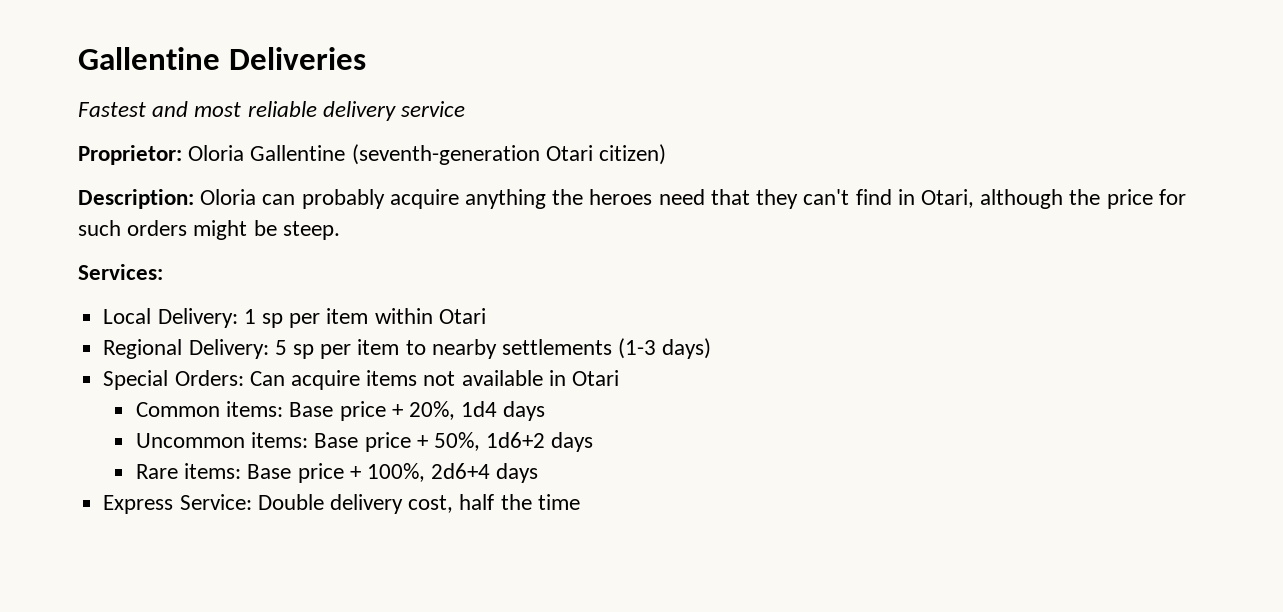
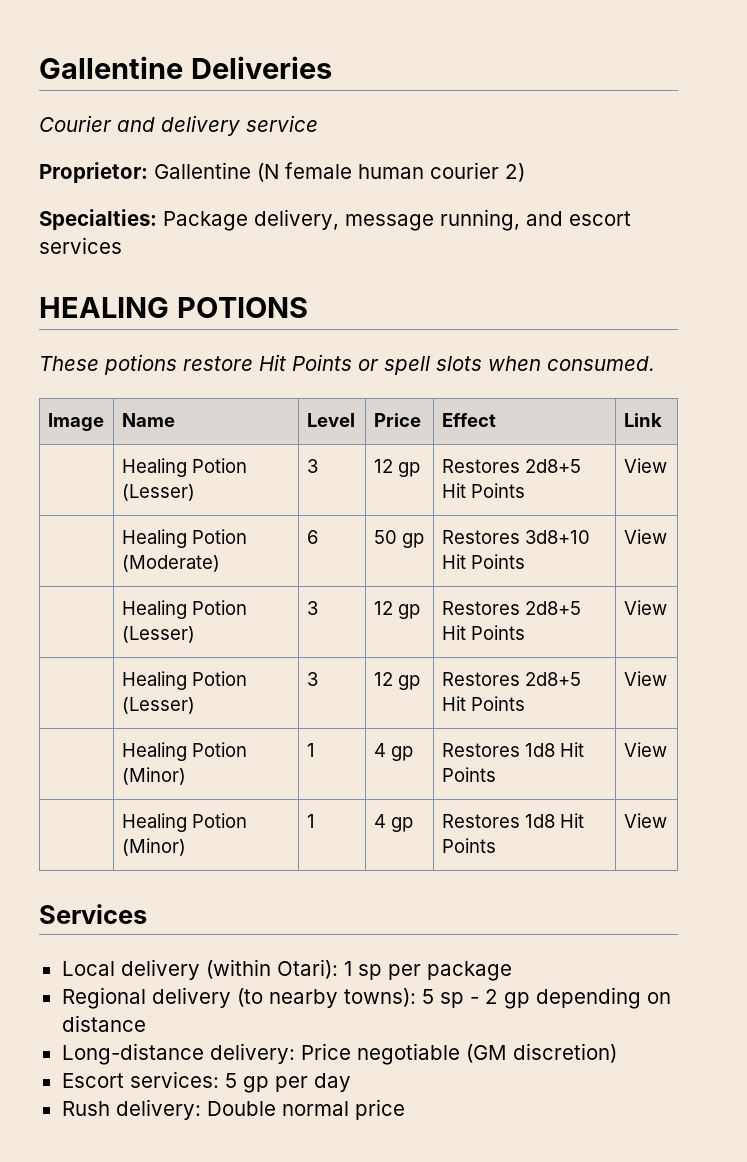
[78,101,317,117] Fastest and most reliable -> [39,115,155,132] Courier and
[188,144,667,165] [78,189,1186,209] [78,220,340,240] [78,264,163,280] [103,308,486,328] [103,338,712,359] [103,370,619,390] [135,401,546,421] [135,432,594,452] [135,463,539,483] [103,494,580,514] Oloria Gallentine (seventh-generation Otari citizen) // Description: Oloria can probably acquire anything the heroes need that they can't find in Otari, although the price for such orders might be steep. // Services: // Local Delivery: 1 sp per item within Otari // Regional Delivery: 5 sp per item to nearby settlements (1-3 days) // Special Orders: Can acquire items not available in Otari // Common items: Base price + 20%, 1d4 days // Uncommon items: Base price + 50%, 1d6+2 days // Rare items: Base price + 100%, 2d6+4 days // Express Service: Double delivery cost, half the time -> [154,162,525,182] [39,209,631,231] [39,237,122,254] [39,297,308,318] [39,354,655,375] [47,413,104,431] [121,413,175,427] [306,413,355,427] [373,413,421,427] [441,413,496,427] [623,413,662,427] [121,458,247,477] [121,484,195,501] [306,459,318,473] [373,459,420,477] [441,459,581,473] [441,483,525,498] [623,458,667,473] [121,529,247,548] [121,555,220,572] [306,530,318,544] [373,530,424,548] [441,530,590,544] [441,554,525,569] [623,529,667,544] [121,600,247,619] [121,626,195,643] [306,601,318,615] [373,601,420,619] [441,601,581,615] [441,625,525,640] [623,600,667,615] [121,671,247,690] [121,697,195,714] [306,672,318,686] [373,672,420,690] [441,672,581,686] [441,696,525,711] [623,671,667,686] [121,742,247,761] [121,767,186,785] [306,743,315,757] [373,743,413,761] [441,742,584,757] [441,767,496,782] [623,742,667,757] [121,813,247,832] [121,838,186,856] [306,814,315,828] [373,814,413,832] [441,813,584,828] [441,838,496,853] [623,813,667,828] [39,904,147,924] [61,959,512,981] [61,987,671,1009] [61,1015,146,1032] [61,1043,617,1065] [61,1071,351,1093] [61,1099,405,1120] Gallentine (N female human courier 2) // Specialties: Package delivery, message running, and escort services // HEALING POTIONS // These potions restore Hit Points or spell slots when consumed. // Image | Name | Level | Price | Effect | Link // | Healing Potion (Lesser) | 3 | 12 gp | Restores 2d8+5 Hit Points | View // | Healing Potion (Moderate) | 6 | 50 gp | Restores 3d8+10 Hit Points | View // | Healing Potion (Lesser) | 3 | 12 gp | Restores 2d8+5 Hit Points | View // | Healing Potion (Lesser) | 3 | 12 gp | Restores 2d8+5 Hit Points | View // | Healing Potion (Minor) | 1 | 4 gp | Restores 1d8 Hit Points | View // | Healing Potion (Minor) | 1 | 4 gp | Restores 1d8 Hit Points | View // Services // Local delivery (within Otari): 1 sp per package // Regional delivery (to nearby towns): 5 sp - 2 gp depending on distance // Long-distance delivery: Price negotiable (GM discretion) // Escort services: 5 gp per day // Rush delivery: Double normal price

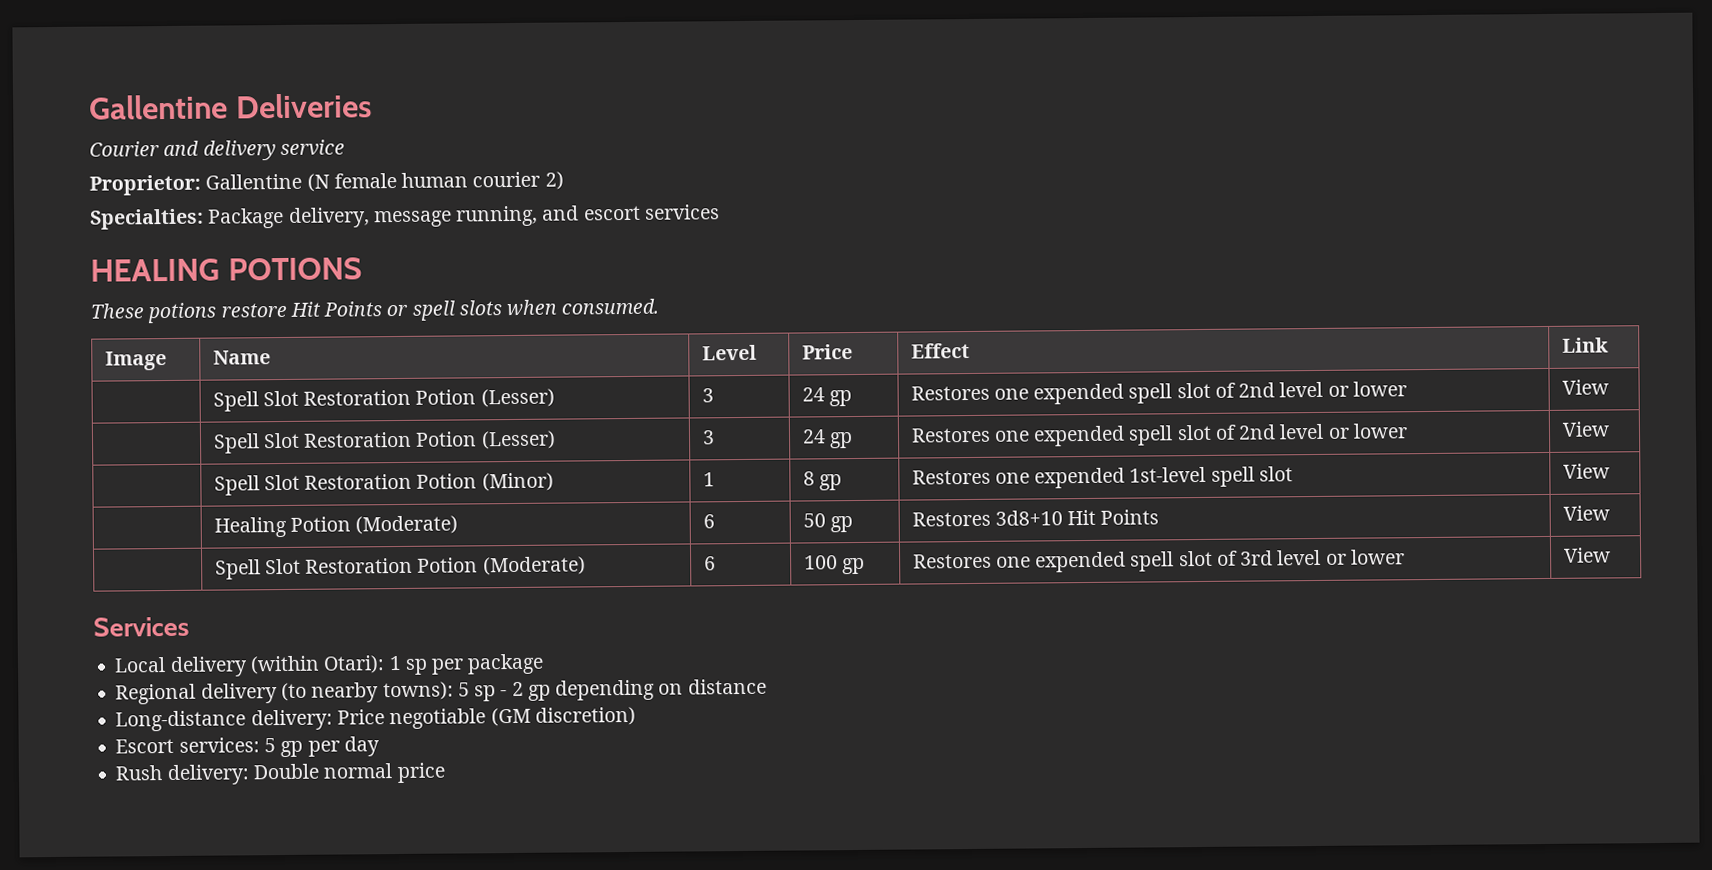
[121,458,247,477] [121,484,195,501] [306,459,318,473] [373,459,420,477] [441,459,581,473] [441,483,525,498] Healing Potion (Lesser) | 3 | 12 gp | Restores 2d8+5 Hit Points -> [212,388,555,412] [701,388,714,403] [801,387,852,407] [910,381,1408,405] [1561,379,1609,395] [212,430,556,454] [701,430,715,445] [801,429,853,449] [910,423,1409,447] [1561,421,1610,437] [213,472,554,496] [702,472,715,487] [802,471,842,491] [911,466,1293,489] Spell Slot Restoration Potion (Lesser) | 3 | 24 gp | Restores one expended spell slot of 2nd level or lower | View // | Spell Slot Restoration Potion (Lesser) | 3 | 24 gp | Restores one expended spell slot of 2nd level or lower | View // | Spell Slot Restoration Potion (Minor) | 1 | 8 gp | Restores one expended 1st-level spell slot
[121,600,247,619] [121,626,195,643] [306,601,318,615] [373,601,420,619] [441,601,581,615] [441,625,525,640] [623,600,667,615] [121,671,247,690] [121,697,195,714] [306,672,318,686] [373,672,420,690] [441,672,581,686] [441,696,525,711] [623,671,667,686] [121,742,247,761] [121,767,186,785] [306,743,315,757] [373,743,413,761] [441,742,584,757] [441,767,496,782] [623,742,667,757] [121,813,247,832] [121,838,186,856] [306,814,315,828] [373,814,413,832] [441,813,584,828] [441,838,496,853] Healing Potion (Lesser) | 3 | 12 gp | Restores 2d8+5 Hit Points | View // | Healing Potion (Lesser) | 3 | 12 gp | Restores 2d8+5 Hit Points | View // | Healing Potion (Minor) | 1 | 4 gp | Restores 1d8 Hit Points | View // | Healing Potion (Minor) | 1 | 4 gp | Restores 1d8 Hit Points -> [214,556,586,580] [703,556,716,571] [803,555,865,575] [912,549,1406,573] Spell Slot Restoration Potion (Moderate) | 6 | 100 gp | Restores one expended spell slot of 3rd level or lower

